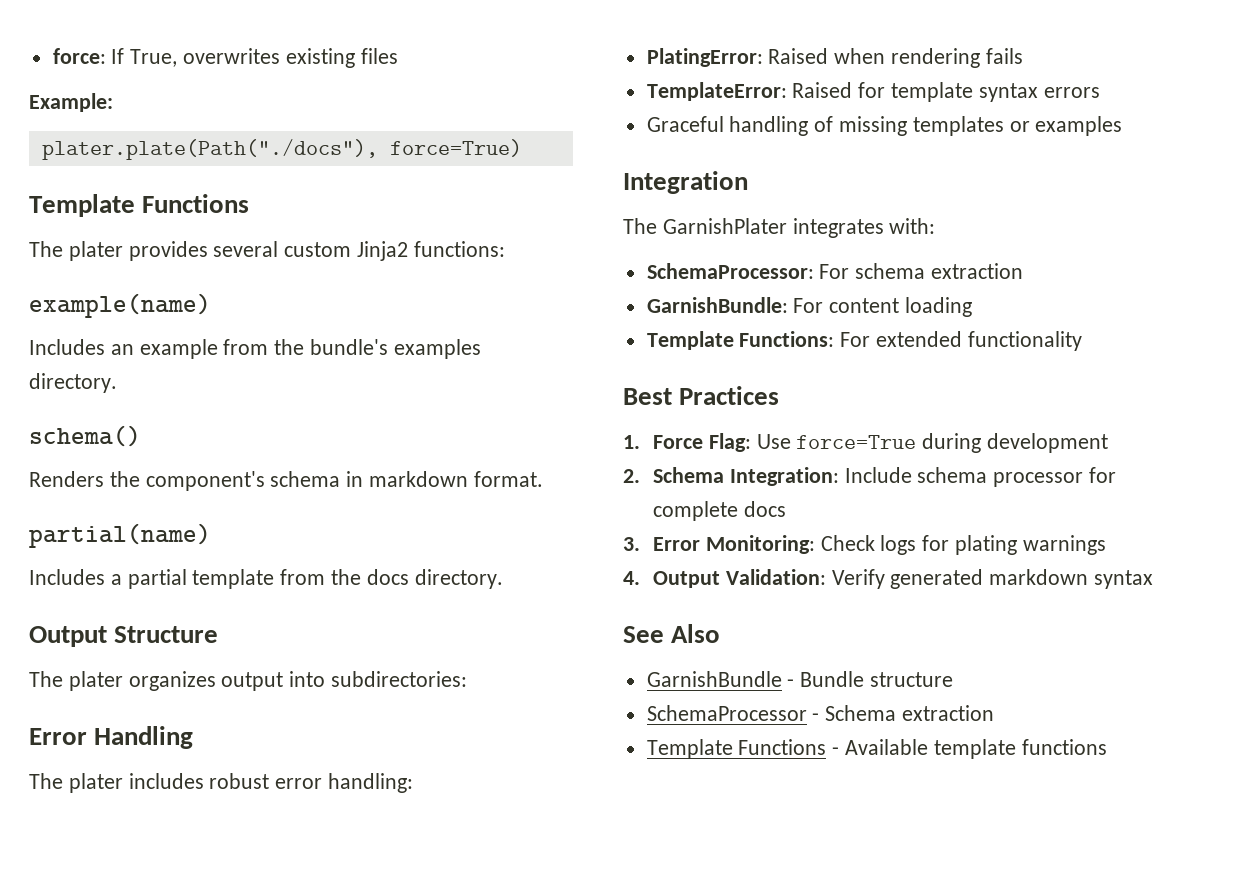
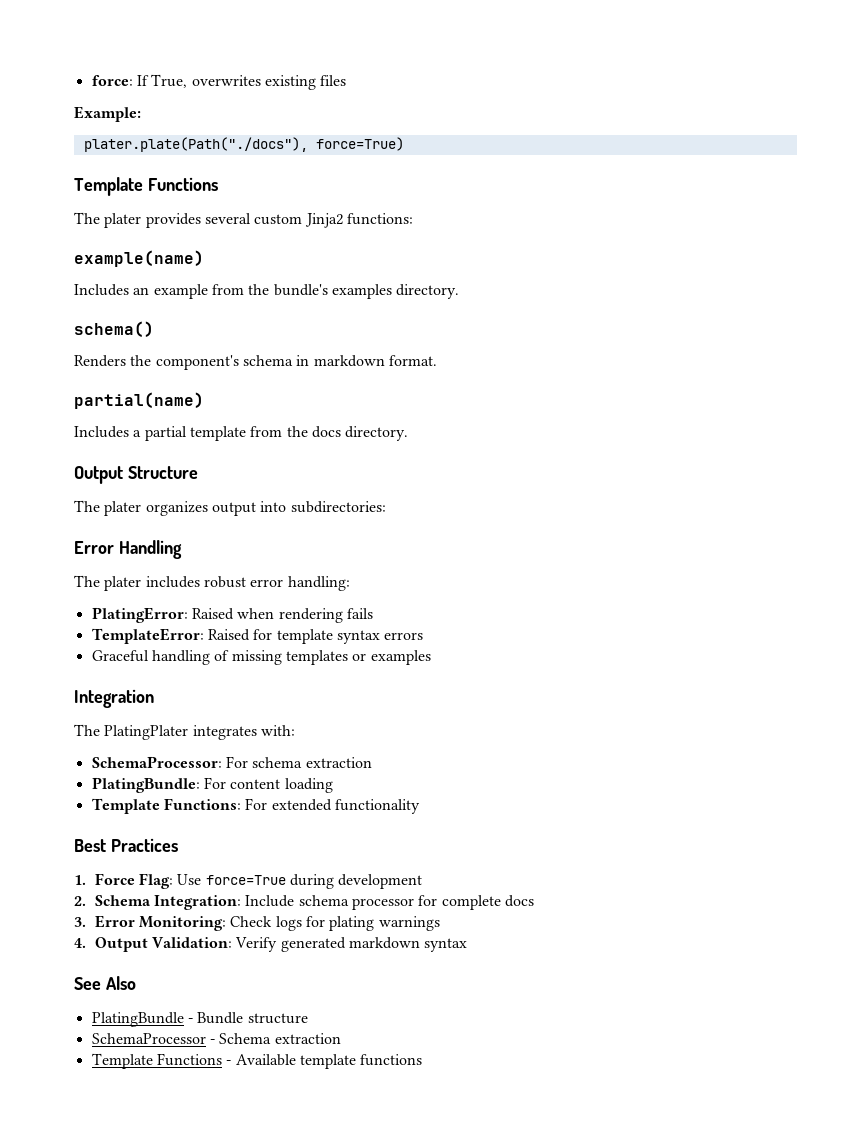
[662,218,787,234] GarnishPlater -> [104,725,189,740] PlatingPlater
[646,297,788,313] GarnishBundle: -> [91,777,200,793] PlatingBundle:
[646,671,782,687] GarnishBundle -> [91,1012,184,1027] PlatingBundle

